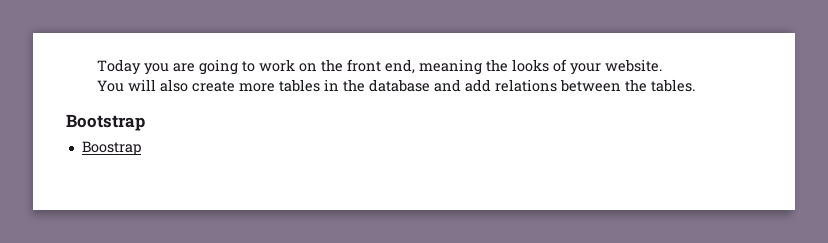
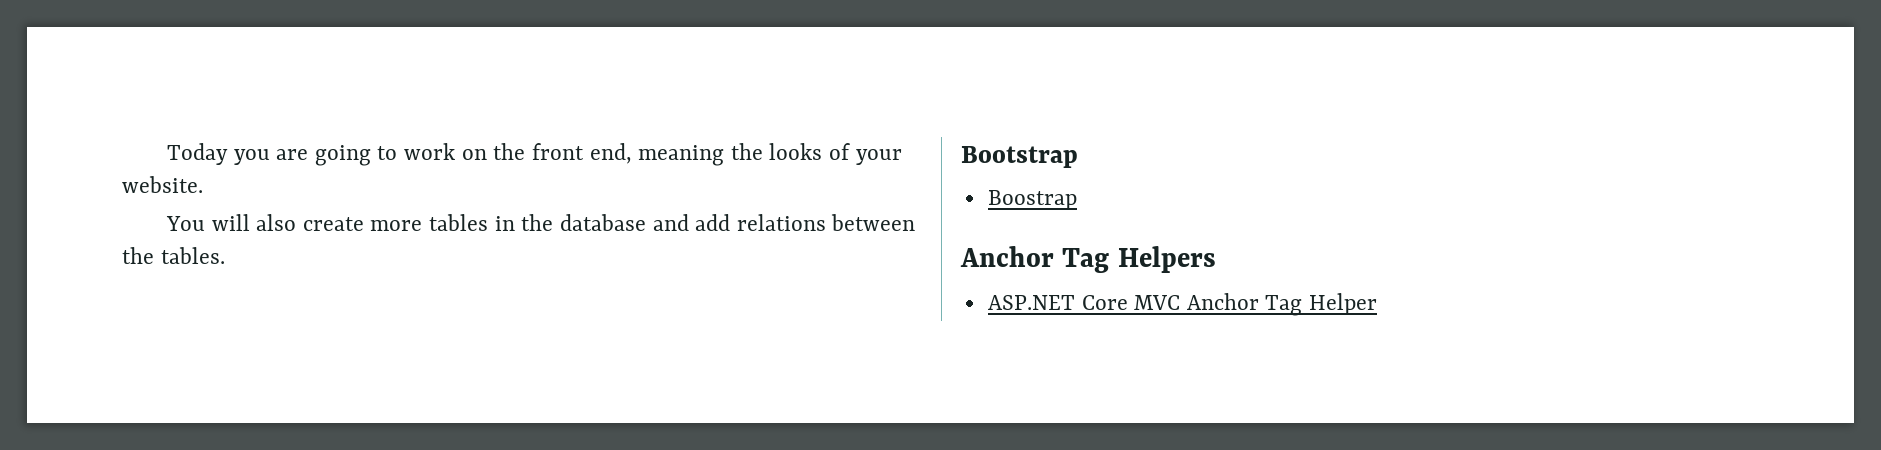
(141, 148) none -> [960,246,1216,273] [987,293,1378,316] // Anchor Tag Helpers // ASP.NET Core MVC Anchor Tag Helper

